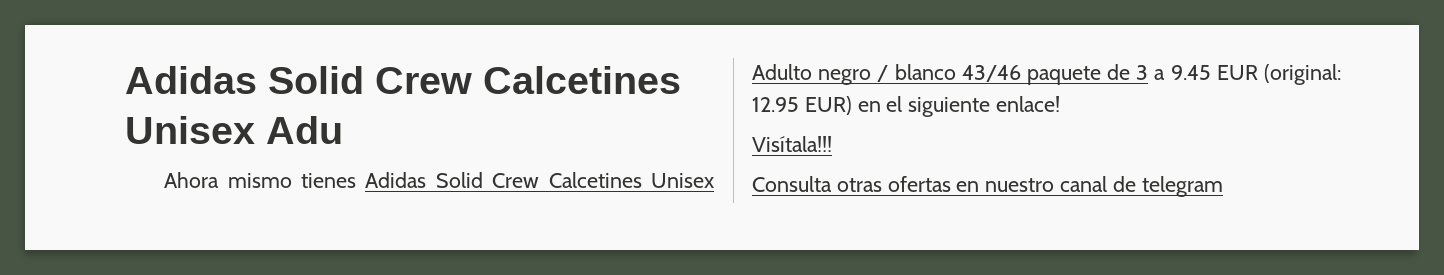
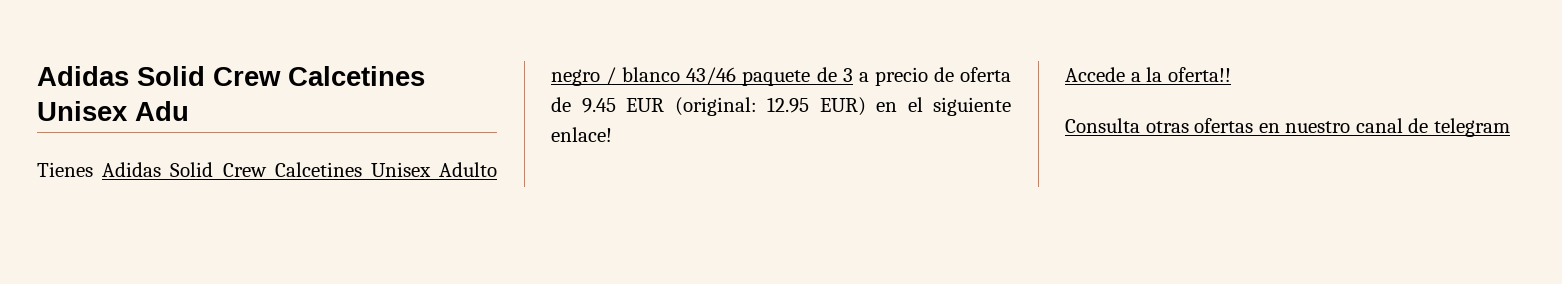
[164,172,357,188] Ahora mismo tienes -> [37,162,93,177] Tienes
(1166, 74) none -> [874,67,1012,86] [551,97,571,112] precio de oferta de
[752,136,832,152] Visítala!!! -> [1065,67,1231,82] Accede a la oferta!!

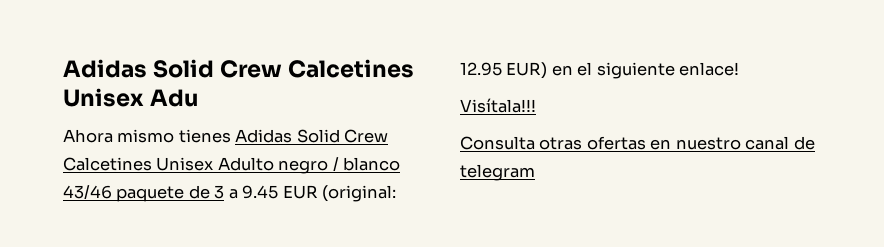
[37,162,93,177] Tienes -> [63,129,231,143] Ahora mismo tienes
[874,67,1012,86] [551,97,571,112] precio de oferta de -> (238, 194) none
[1065,67,1231,82] Accede a la oferta!! -> [460,98,536,113] Visítala!!!

